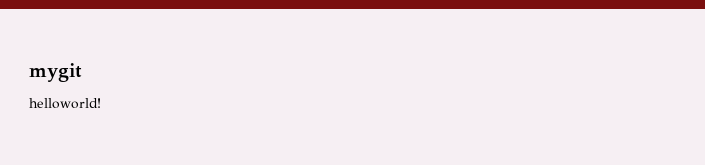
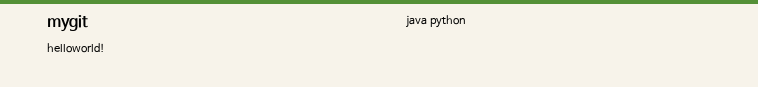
(101, 103) none -> [406,15,466,28] // java python

